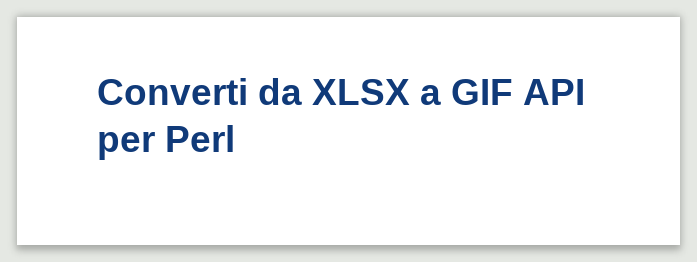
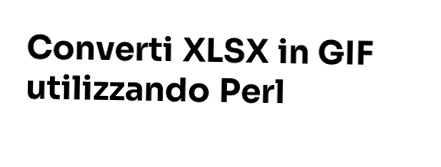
[258,78,585,105] [97,132,155,160] da XLSX a GIF API per -> [181,36,375,66] [25,73,211,103] XLSX in GIF utilizzando

